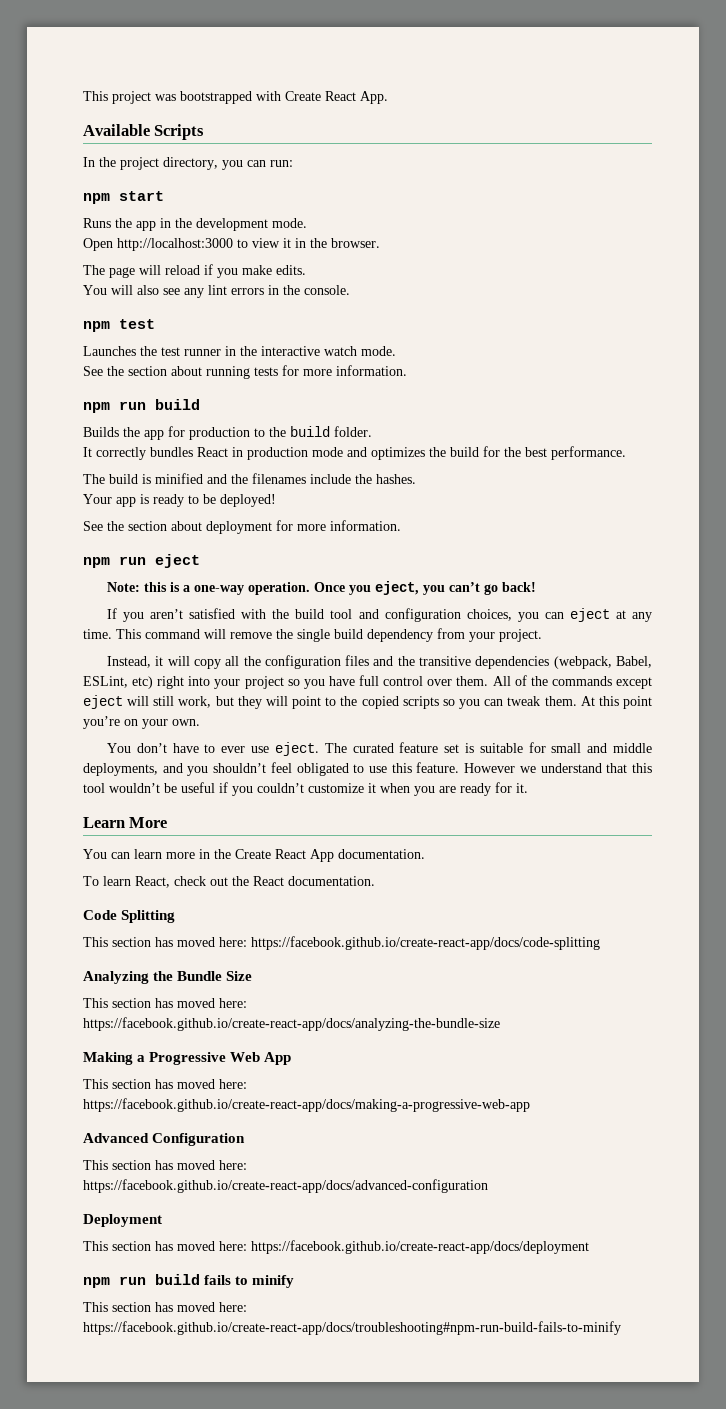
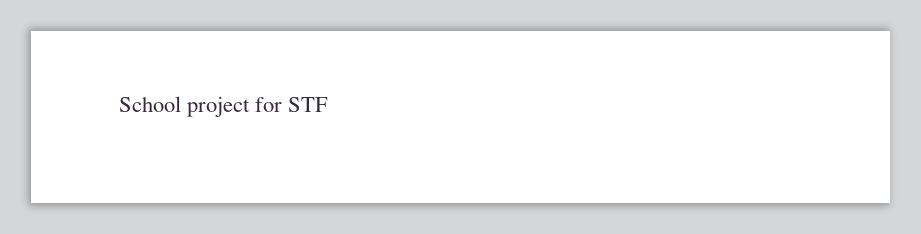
[83,91,388,104] [83,124,205,140] [83,157,293,170] [83,191,164,204] [83,218,307,231] [83,238,380,251] [83,264,306,278] [83,285,350,298] [83,319,155,332] [83,346,396,356] [83,365,407,379] [83,399,200,413] [83,426,372,440] [83,446,626,460] [83,473,416,484] [83,494,276,507] [83,520,401,534] [83,554,200,568] [107,581,537,595] [107,608,652,622] [83,628,542,642] [107,655,652,669] [83,675,653,689] [83,695,652,709] [83,716,200,729] [107,742,652,756] [83,762,652,776] [83,782,528,796] [83,817,168,828] [83,849,425,862] [83,876,375,888] [83,910,176,923] [83,936,600,950] [83,971,253,984] [83,998,247,1008] [83,1017,500,1031] [83,1052,292,1065] [83,1079,247,1089] [83,1098,530,1112] [83,1133,246,1146] [83,1160,247,1170] [83,1179,488,1193] [83,1214,162,1227] [83,1240,589,1254] [83,1274,295,1288] [83,1302,247,1312] [83,1321,621,1335] This project was bootstrapped with Create React App. // Available Scripts // In the project directory, you can run: // npm start // Runs the app in the development mode. // Open http://localhost:3000 to view it in the browser. // The page will reload if you make edits. // You will also see any lint errors in the console. // npm test // Launches the test runner in the interactive watch mode. // See the section about running tests for more information. // npm run build // Builds the app for production to the build folder. // It correctly bundles React in production mode and optimizes the build for the best performance. // The build is minified and the filenames include the hashes. // Your app is ready to be deployed! // See the section about deployment for more information. // npm run eject // Note: this is a one-way operation. Once you eject, you can’t go back! // If you aren’t satisfied with the build tool and configuration choices, you can eject at any time. This command will remove the single build dependency from your project. // Instead, it will copy all the configuration files and the transitive dependencies (webpack, Babel, ESLint, etc) right into your project so you have full control over them. All of the commands except eject will still work, but they will point to the copied scripts so you can tweak them. At this point you’re on your own. // You don’t have to ever use eject. The curated feature set is suitable for small and middle deployments, and you shouldn’t feel obligated to use this feature. However we understand that this tool wouldn’t be useful if you couldn’t customize it when you are ready for it. // Learn More // You can learn more in the Create React App documentation. // To learn React, check out the React documentation. // Code Splitting // This section has moved here: https://facebook.github.io/create-react-app/docs/code-splitting // Analyzing the Bundle Size // This section has moved here: https://facebook.github.io/create-react-app/docs/analyzing-the-bundle-size // Making a Progressive Web App // This section has moved here: https://facebook.github.io/create-react-app/docs/making-a-progressive-web-app // Advanced Configuration // This section has moved here: https://facebook.github.io/create-react-app/docs/advanced-configuration // Deployment // This section has moved here: https://facebook.github.io/create-react-app/docs/deployment // npm run build fails to minify // This section has moved here: https://facebook.github.io/create-react-app/docs/troubleshooting#npm-run-build-fails-to-minify -> [119,96,329,117] School project for STF

